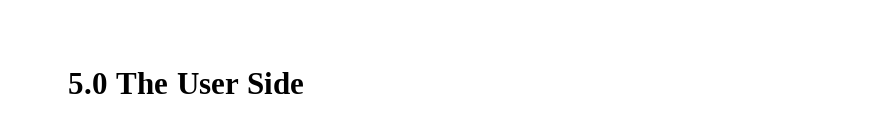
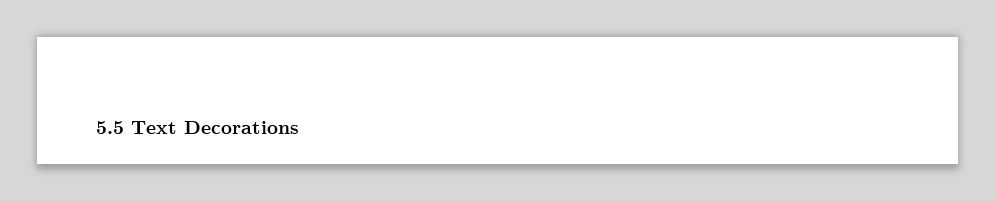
[68,72,305,94] 5.0 The User Side -> [96,121,299,134] 5.5 Text Decorations

